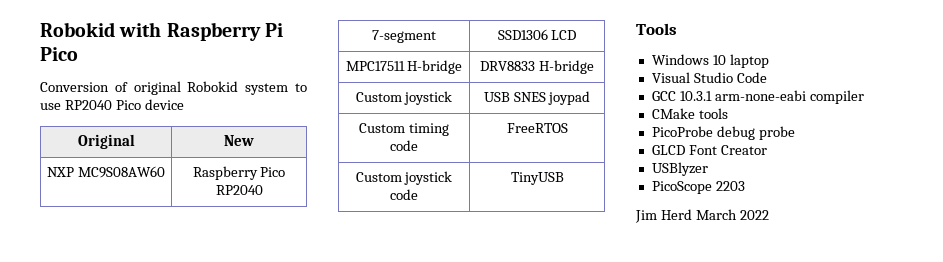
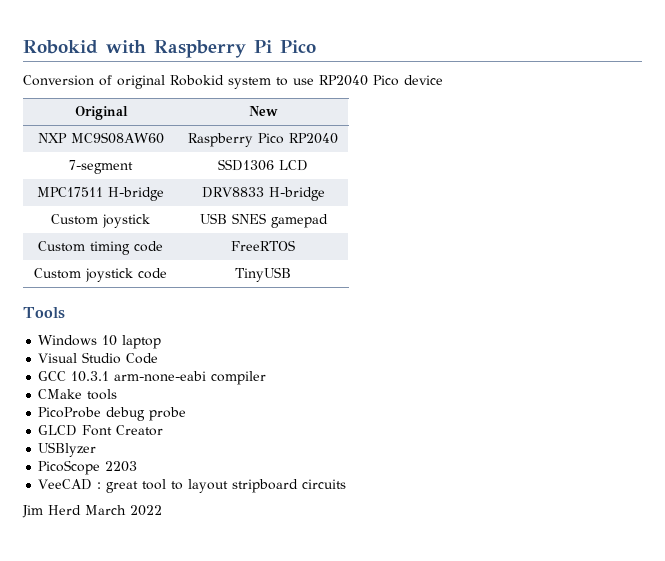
[548,91,591,105] joypad -> [270,214,328,228] gamepad
(745, 186) none -> [38,479,347,493] // VeeCAD : great tool to layout stripboard circuits

